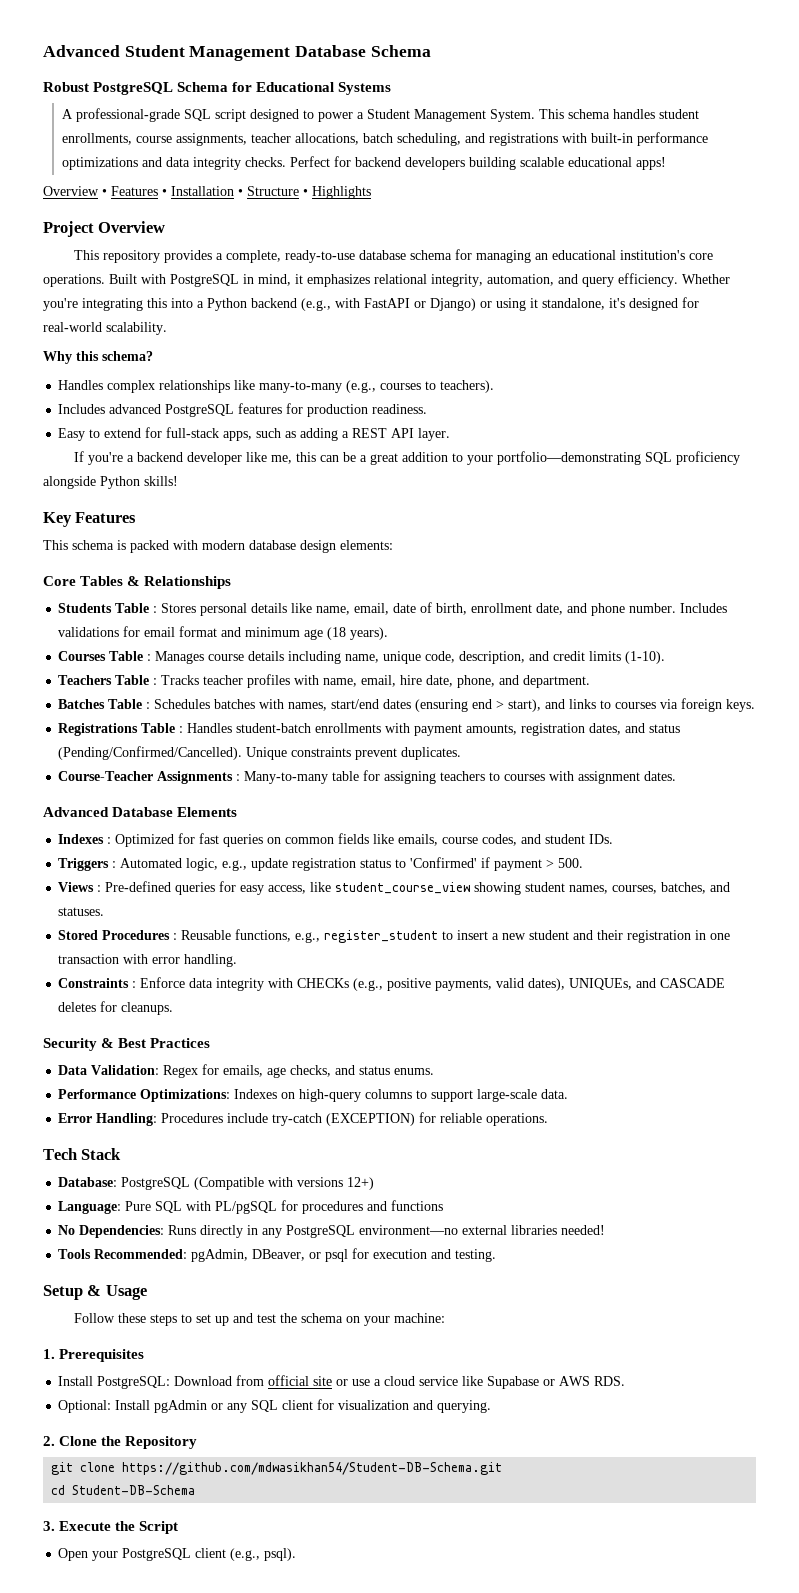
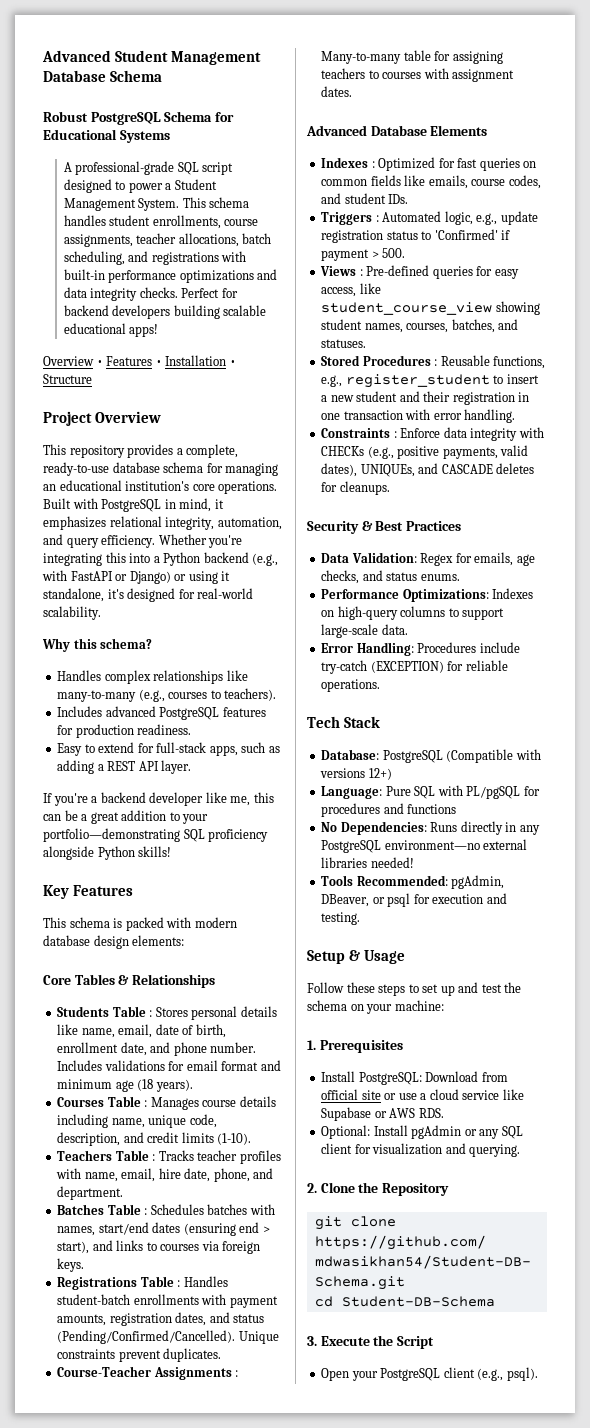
[303,186,371,199] • Highlights -> (92, 379) none

